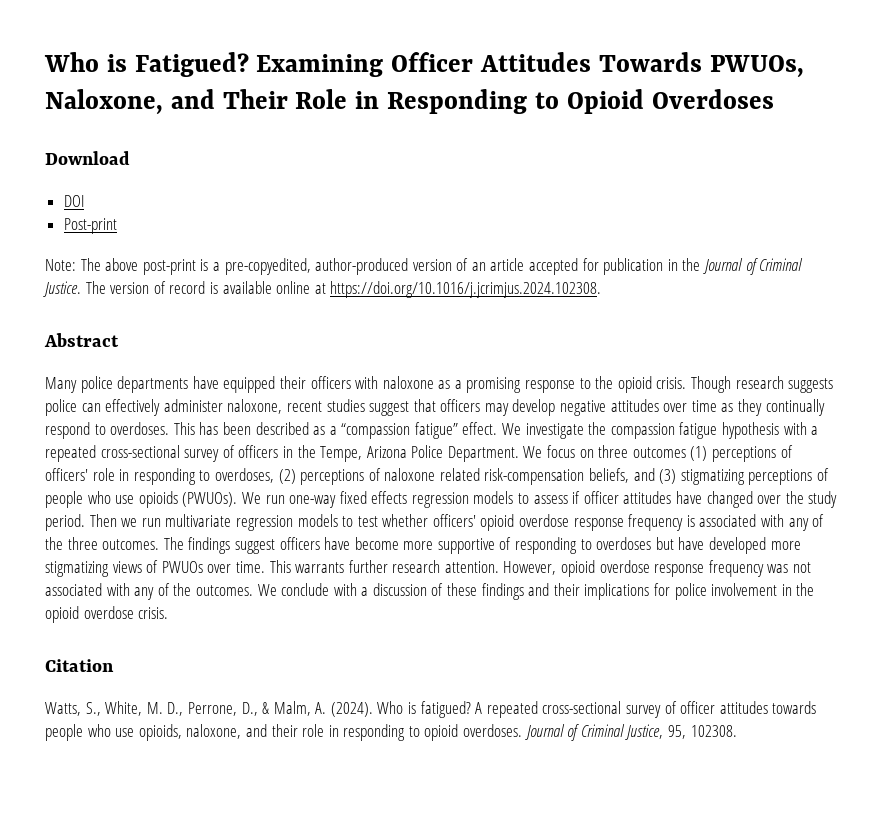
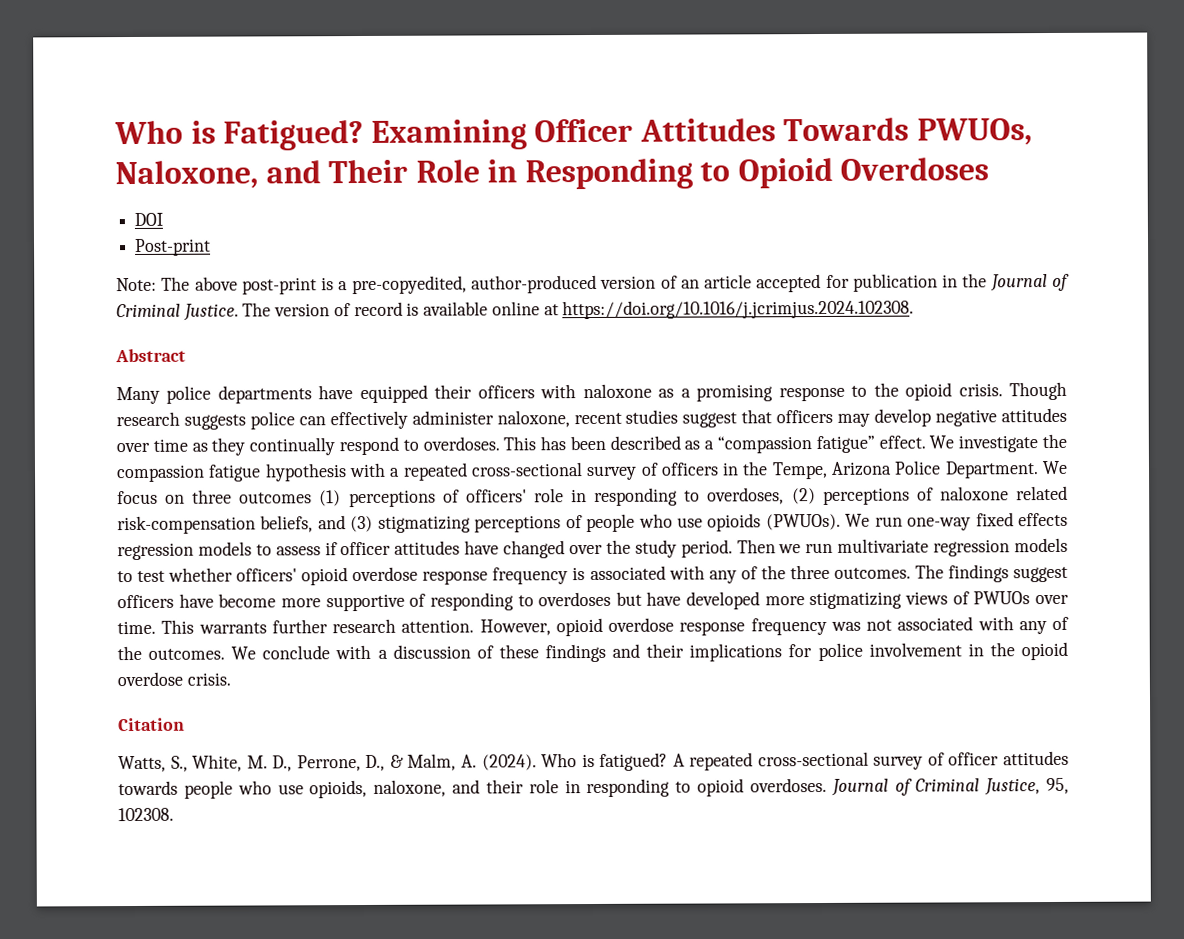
[45,151,130,165] // Download -> (990, 169) none

